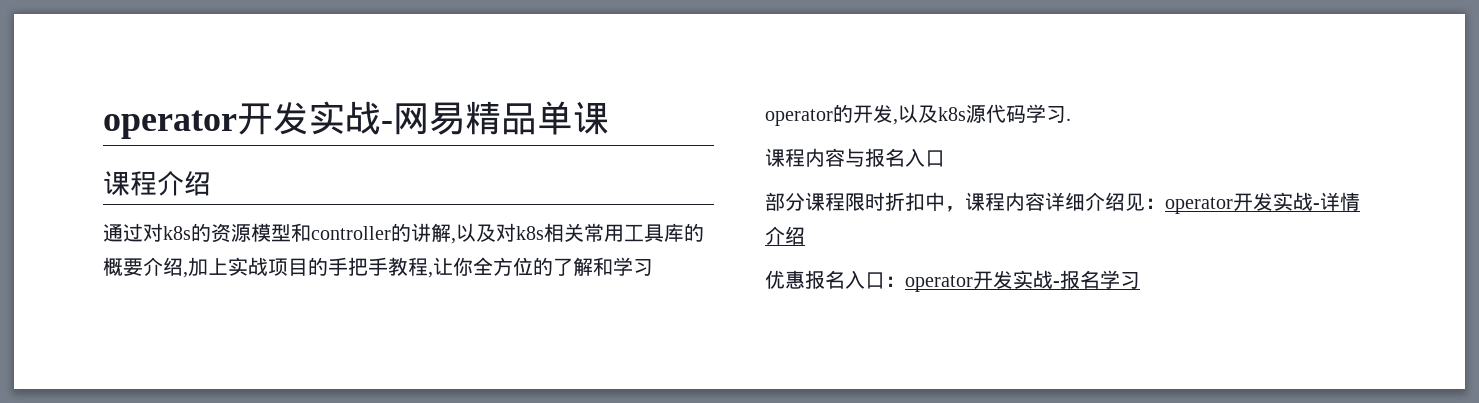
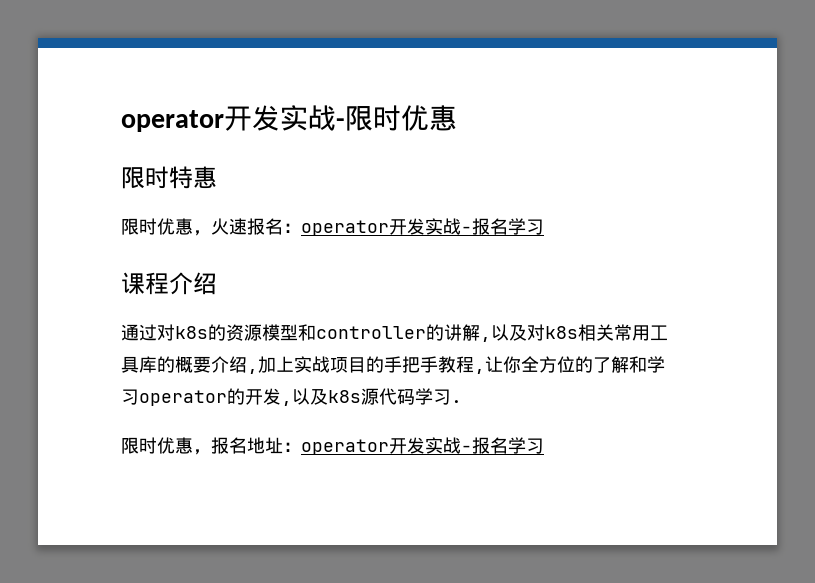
[103,101,609,139] operator开发实战-网易精品单课 -> [121,105,457,132] [121,166,217,189] [121,218,544,236] operator开发实战-限时优惠 // 限时特惠 // 限时优惠，火速报名：operator开发实战-报名学习
[765,148,945,167] [765,192,1360,214] [765,226,805,245] [765,270,885,289] 课程内容与报名入口 // 部分课程限时折扣中，课程内容详细介绍见：operator开发实战-详情介绍 // 优惠报名入口 -> [121,437,283,455] 限时优惠，报名地址

